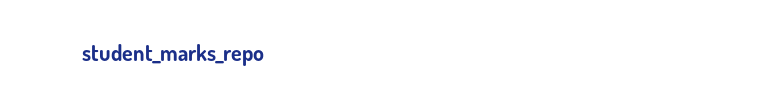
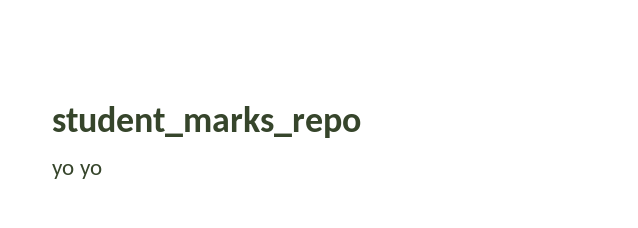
(264, 55) none -> [52,164,103,179] // yo yo

